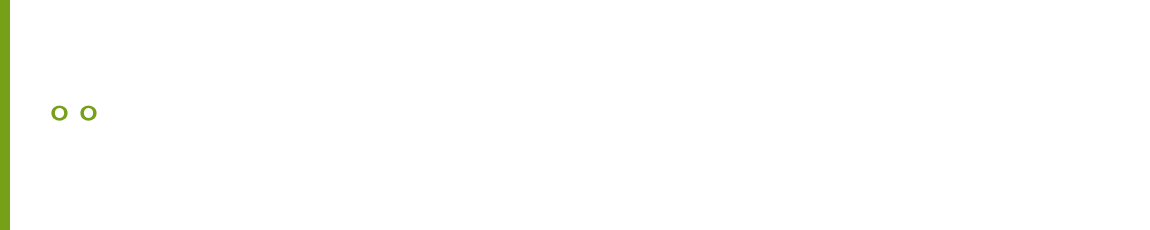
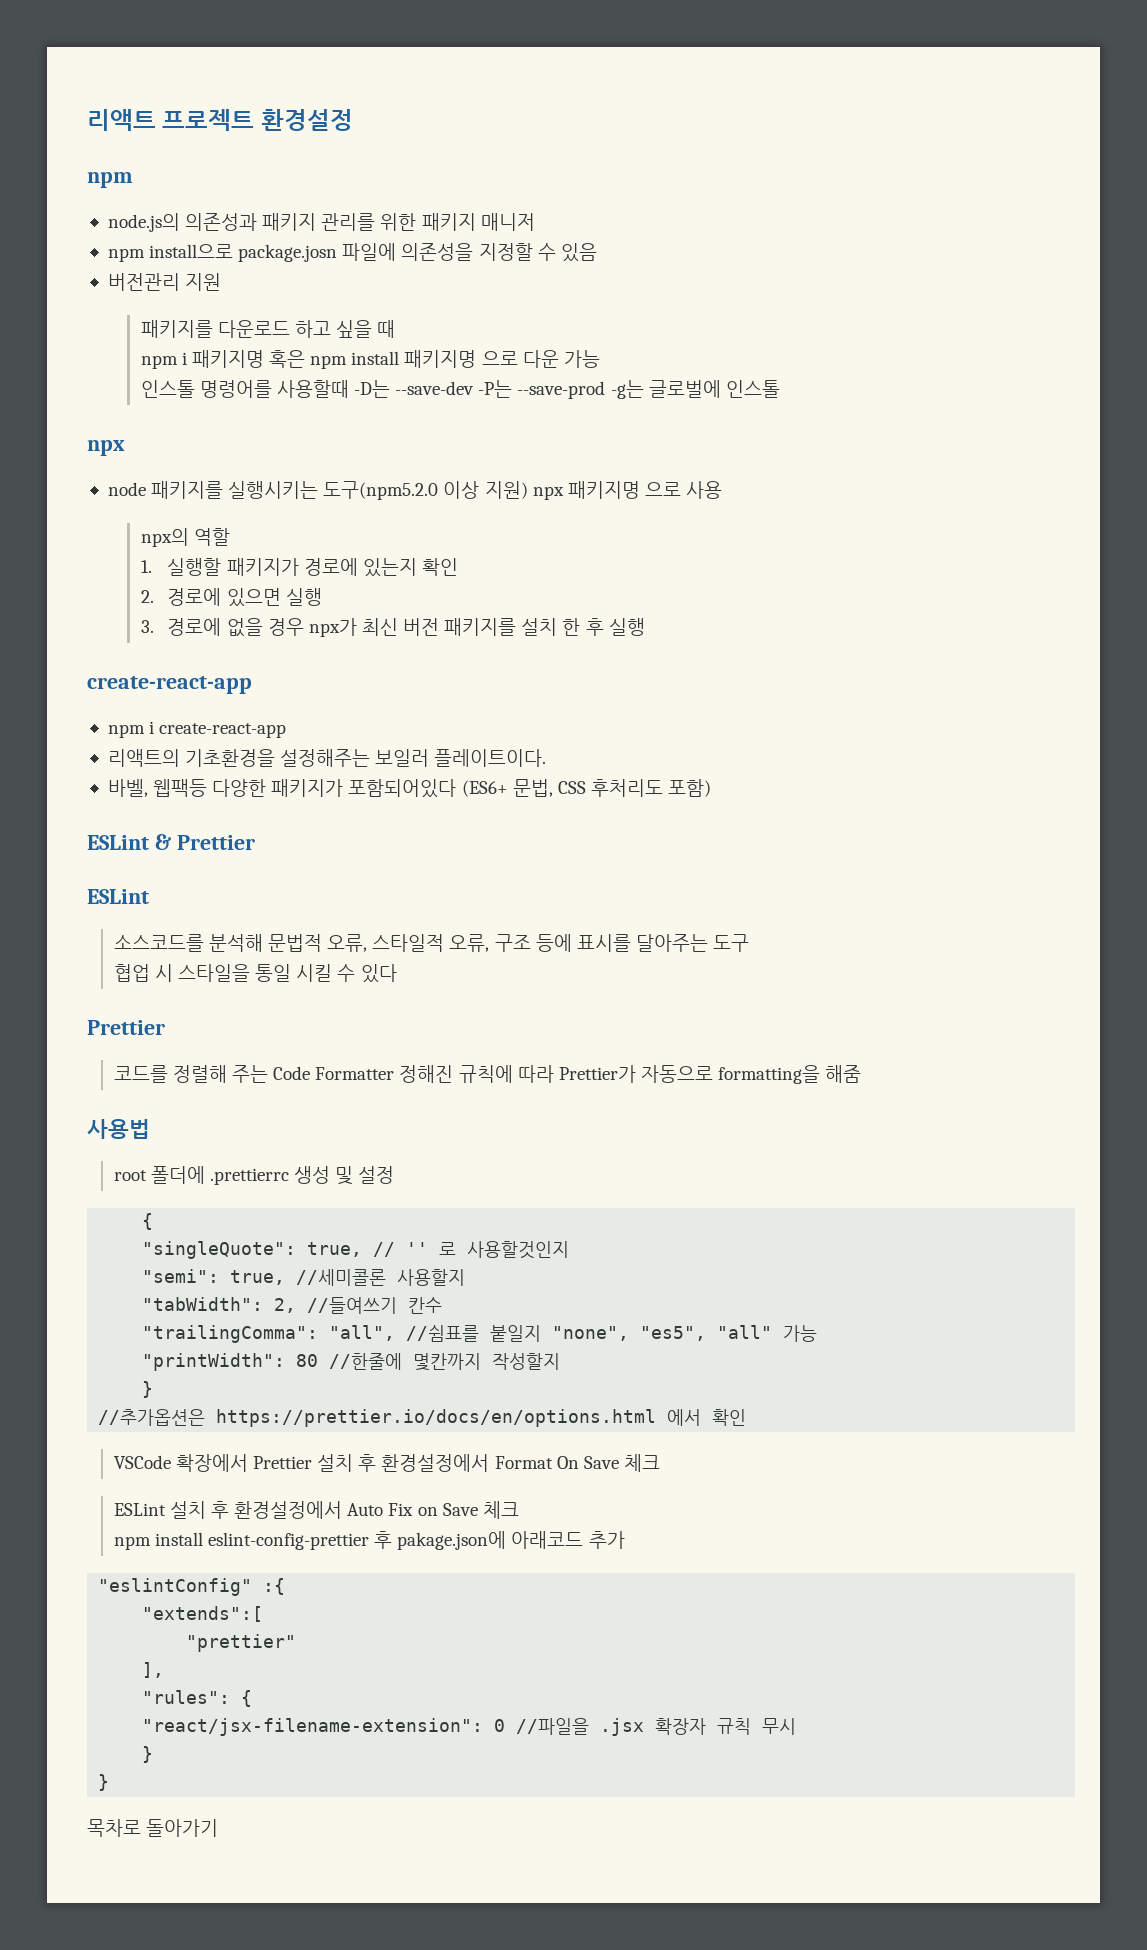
[45,105,103,124] ㅇㅇ -> [87,109,353,131] [87,172,133,188] [107,213,535,232] [107,243,597,262] [107,273,222,291] [140,320,396,338] [140,350,600,369] [140,380,780,399] [87,440,125,456] [107,481,723,500] [140,528,230,547] [140,558,458,577] [140,588,322,607] [140,618,645,637] [87,676,252,694] [107,721,287,738] [107,749,547,767] [107,779,712,798] [87,834,255,850] [87,889,149,904] [113,934,750,952] [113,964,397,983] [87,1020,165,1035] [113,1065,862,1084] [87,1119,150,1139] [113,1166,395,1185] [142,1213,154,1230] [142,1241,570,1259] [142,1269,466,1286] [142,1297,443,1314] [142,1325,818,1343] [142,1353,561,1371] [142,1381,154,1398] [98,1409,747,1427] [113,1454,660,1472] [113,1501,519,1519] [113,1531,625,1550] [98,1578,286,1596] [142,1606,264,1622] [186,1634,297,1652] [142,1662,165,1678] [142,1690,253,1707] [142,1718,797,1736] [142,1746,154,1763] [98,1774,110,1791] [87,1819,219,1837] 리액트 프로젝트 환경설정 // npm // node.js의 의존성과 패키지 관리를 위한 패키지 매니저 // npm install으로 package.josn 파일에 의존성을 지정할 수 있음 // 버전관리 지원 // 패키지를 다운로드 하고 싶을 때 // npm i 패키지명 혹은 npm install 패키지명 으로 다운 가능 // 인스톨 명령어를 사용할때 -D는 --save-dev -P는 --save-prod -g는 글로벌에 인스톨 // npx // node 패키지를 실행시키는 도구(npm5.2.0 이상 지원) npx 패키지명 으로 사용 // npx의 역할 // 1. 실행할 패키지가 경로에 있는지 확인 // 2. 경로에 있으면 실행 // 3. 경로에 없을 경우 npx가 최신 버전 패키지를 설치 한 후 실행 // create-react-app // npm i create-react-app // 리액트의 기초환경을 설정해주는 보일러 플레이트이다. // 바벨, 웹팩등 다양한 패키지가 포함되어있다 (ES6+ 문법, CSS 후처리도 포함) // ESLint & Prettier // ESLint // 소스코드를 분석해 문법적 오류, 스타일적 오류, 구조 등에 표시를 달아주는 도구 // 협업 시 스타일을 통일 시킬 수 있다 // Prettier // 코드를 정렬해 주는 Code Formatter 정해진 규칙에 따라 Prettier가 자동으로 formatting을 해줌 // 사용법 // root 폴더에 .prettierrc 생성 및 설정 // { // "singleQuote": true, // '' 로 사용할것인지 // "semi": true, //세미콜론 사용할지 // "tabWidth": 2, //들여쓰기 칸수 // "trailingComma": "all", //쉼표를 붙일지 "none", "es5", "all" 가능 // "printWidth": 80 //한줄에 몇칸까지 작성할지 // } // //추가옵션은 https://prettier.io/docs/en/options.html 에서 확인 // VSCode 확장에서 Prettier 설치 후 환경설정에서 Format On Save 체크 // ESLint 설치 후 환경설정에서 Auto Fix on Save 체크 // npm install eslint-config-prettier 후 pakage.json에 아래코드 추가 // "eslintConfig" :{ // "extends":[ // "prettier" // ], // "rules": { // "react/jsx-filename-extension": 0 //파일을 .jsx 확장자 규칙 무시 // } // } // 목차로 돌아가기

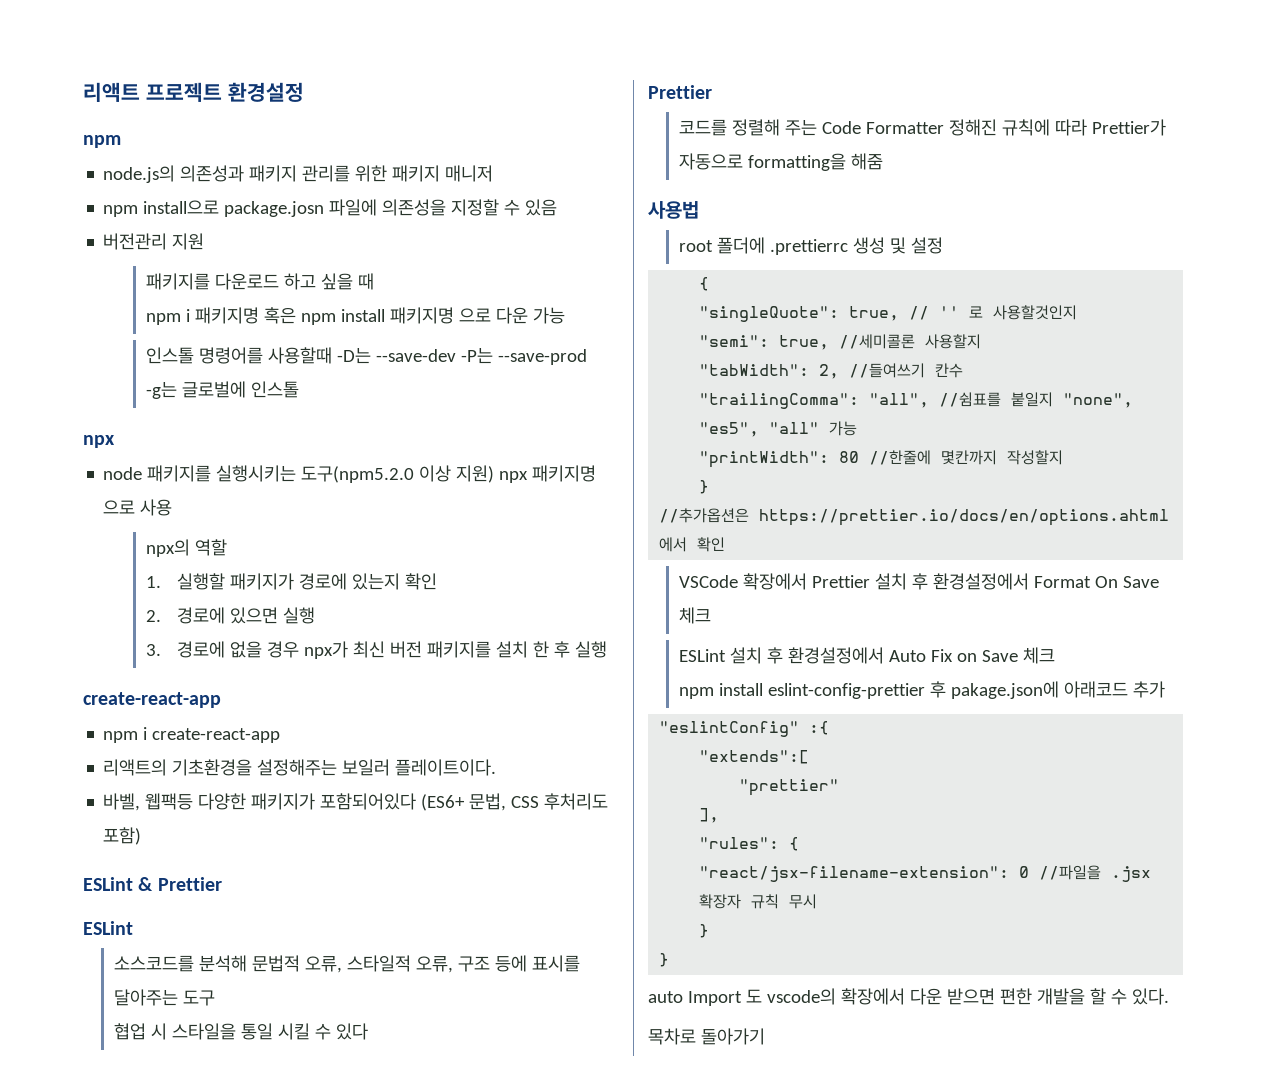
[216,1409,657,1427] https://prettier.io/docs/en/options.html -> [759,509,1170,526] https://prettier.io/docs/en/options.ahtml
(110, 1782) none -> [648,988,1169,1006] // auto Import 도 vscode의 확장에서 다운 받으면 편한 개발을 할 수 있다.

